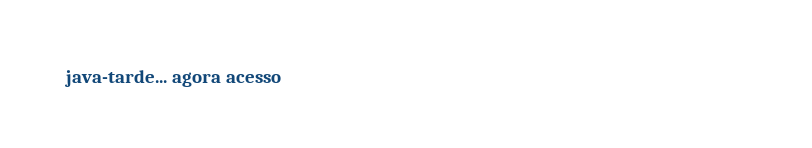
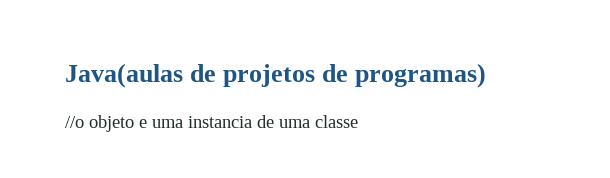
[65,70,281,87] java-tarde... agora acesso -> [65,63,487,88] [65,115,358,132] Java(aulas de projetos de programas) // //o objeto e uma instancia de uma classe

